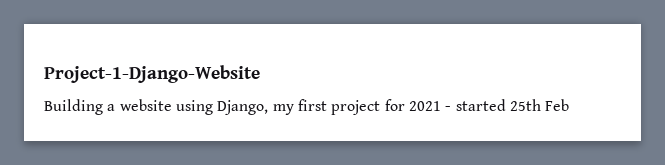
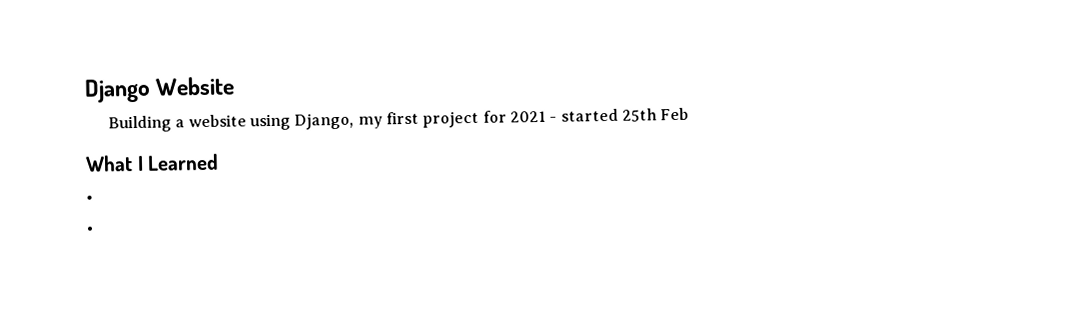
[44,65,260,83] Project-1-Django-Website -> [84,76,236,103] Django Website
(570, 105) none -> [85,153,220,172] [86,195,93,203] [86,226,94,234] // What I Learned // • // •

